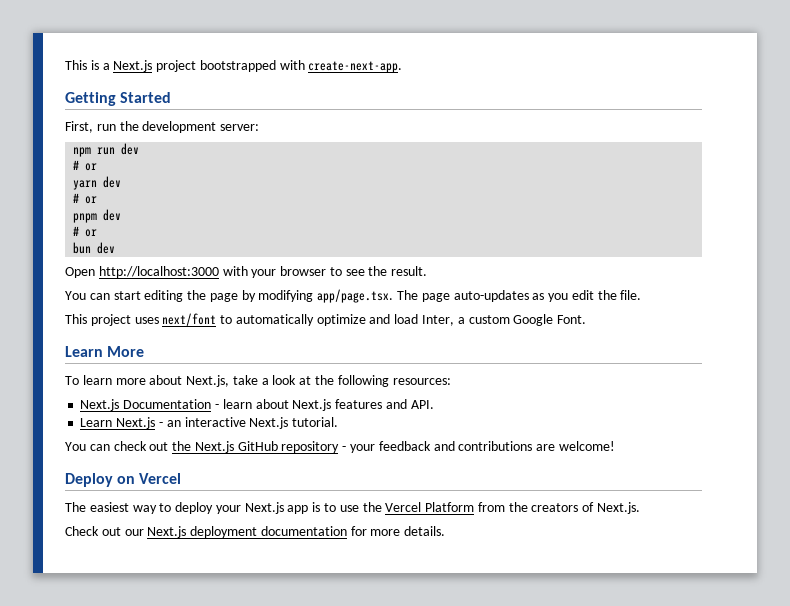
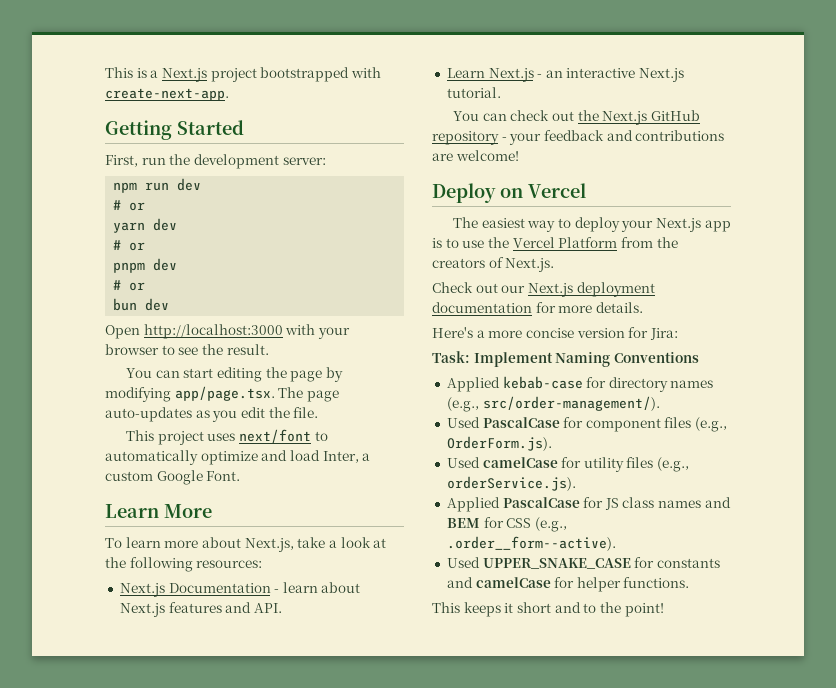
(446, 531) none -> [432,327,678,340] [432,351,699,367] [446,376,714,392] [446,396,660,412] [446,417,728,432] [446,436,552,451] [446,457,690,472] [446,476,576,491] [446,497,731,512] [446,517,567,532] [446,536,616,551] [446,557,720,569] [446,577,690,592] [432,602,664,617] // Here's a more concise version for Jira: // Task: Implement Naming Conventions // Applied kebab-case for directory names (e.g., src/order-management/). // Used PascalCase for component files (e.g., OrderForm.js). // Used camelCase for utility files (e.g., orderService.js). // Applied PascalCase for JS class names and BEM for CSS (e.g., .order__form--active). // Used UPPER_SNAKE_CASE for constants and camelCase for helper functions. // This keeps it short and to the point!

